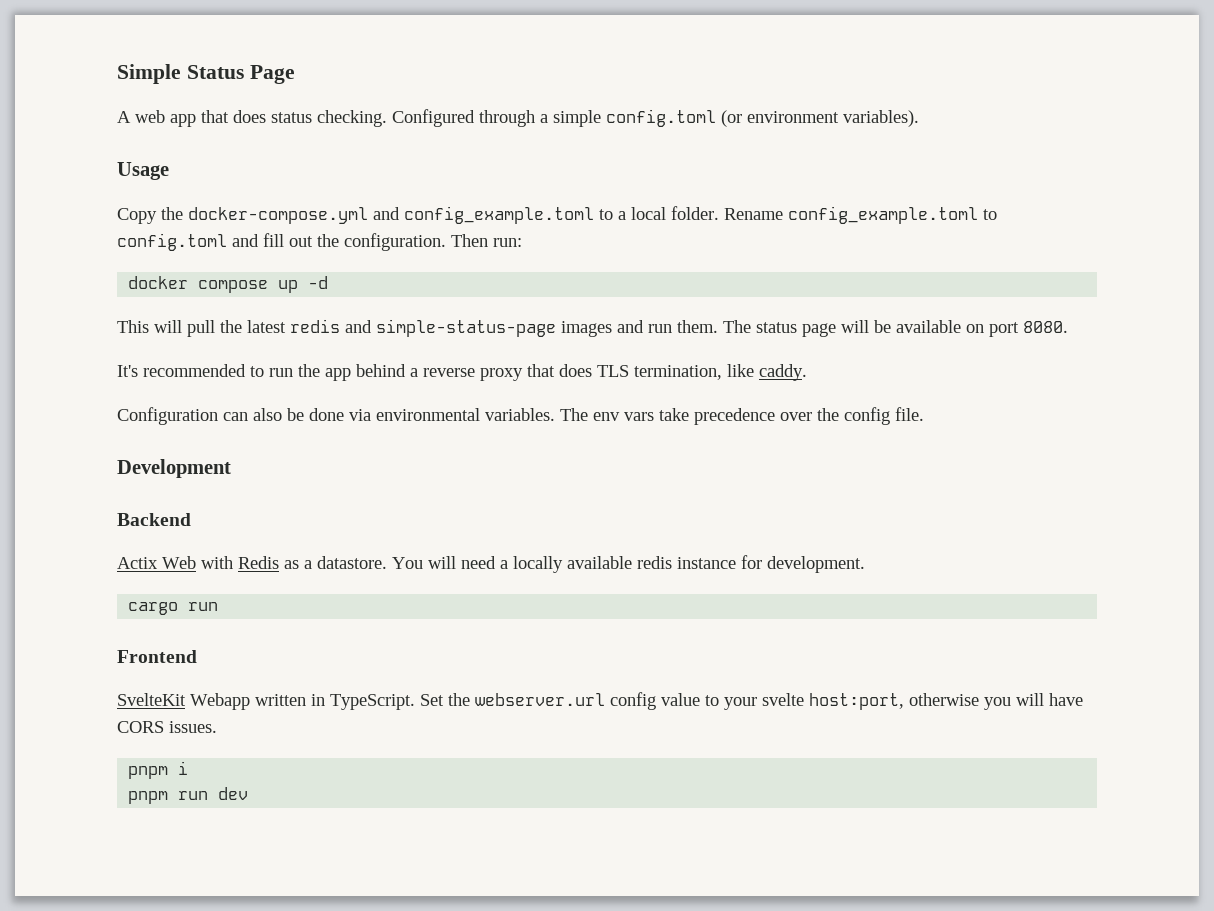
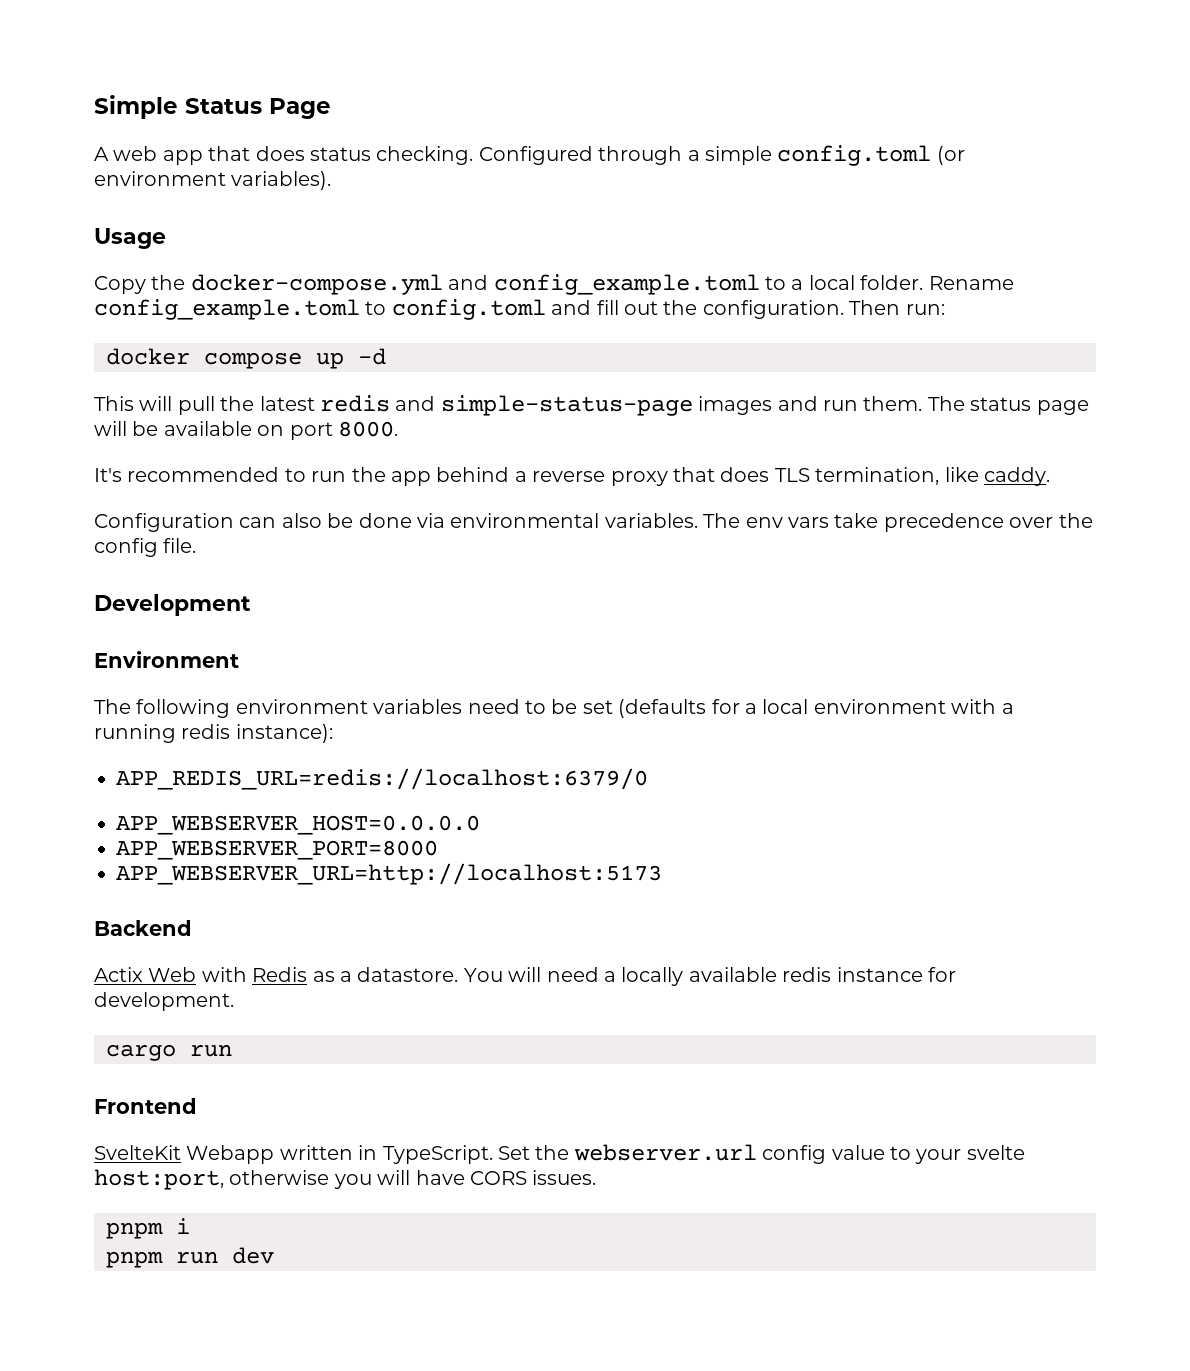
[1023,321,1068,333] 8080. -> [338,421,398,437] 8000.
(231, 468) none -> [94,651,239,668] [94,699,1014,718] [94,724,333,743] [116,768,648,790] [116,815,480,835] [116,840,438,860] [116,863,662,885] // Environment // The following environment variables need to be set (defaults for a local environment with a running redis instance): // APP_REDIS_URL=redis://localhost:6379/0 // APP_WEBSERVER_HOST=0.0.0.0 // APP_WEBSERVER_PORT=8000 // APP_WEBSERVER_URL=http://localhost:5173

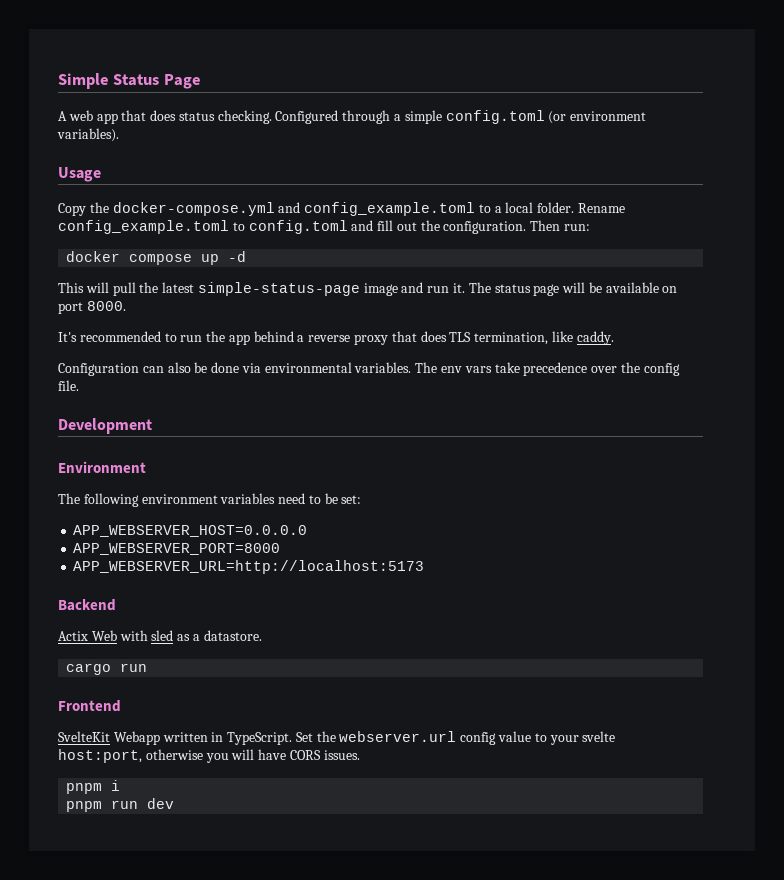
[320,395,773,416] redis and simple-status-page images -> [197,282,398,296] simple-status-page image
[863,396,923,411] them. -> [453,283,466,293] it.
[582,699,1014,718] [94,724,333,743] [116,768,648,790] set (defaults for a local environment with a running redis instance): // APP_REDIS_URL=redis://localhost:6379/0 -> [341,495,362,504] set:
[252,967,308,982] Redis -> [151,630,174,641] sled
[463,967,956,986] [94,992,234,1011] You will need a locally available redis instance for development. -> (262, 635) none

